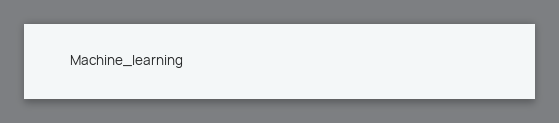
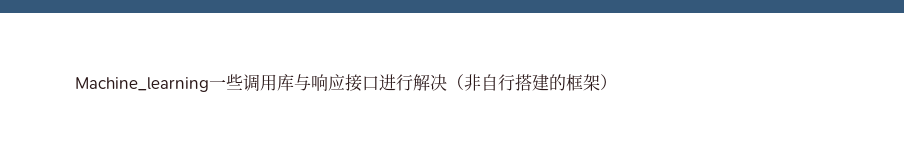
(183, 61) none -> [209,74,617,92] 一些调用库与响应接口进行解决（非自行搭建的框架）

